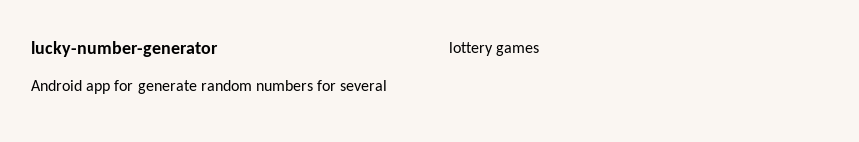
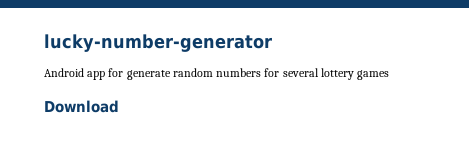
(540, 50) none -> [44,100,119,113] // Download

